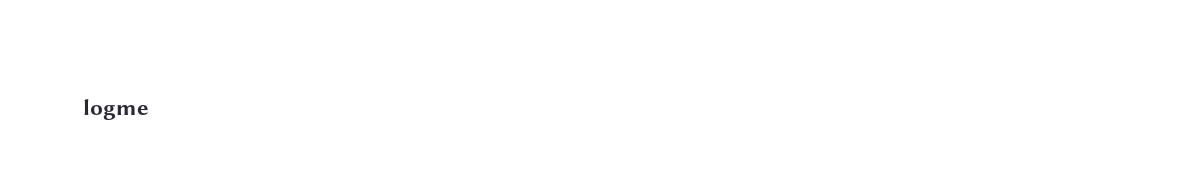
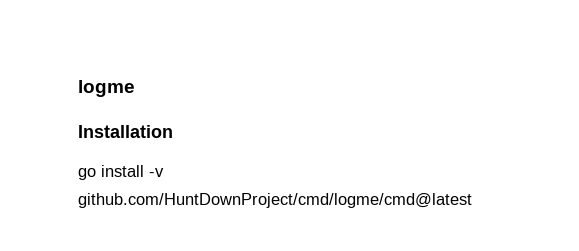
(149, 109) none -> [78,125,173,138] [78,165,164,180] [78,193,472,208] // Installation // go install -v github.com/HuntDownProject/cmd/logme/cmd@latest

